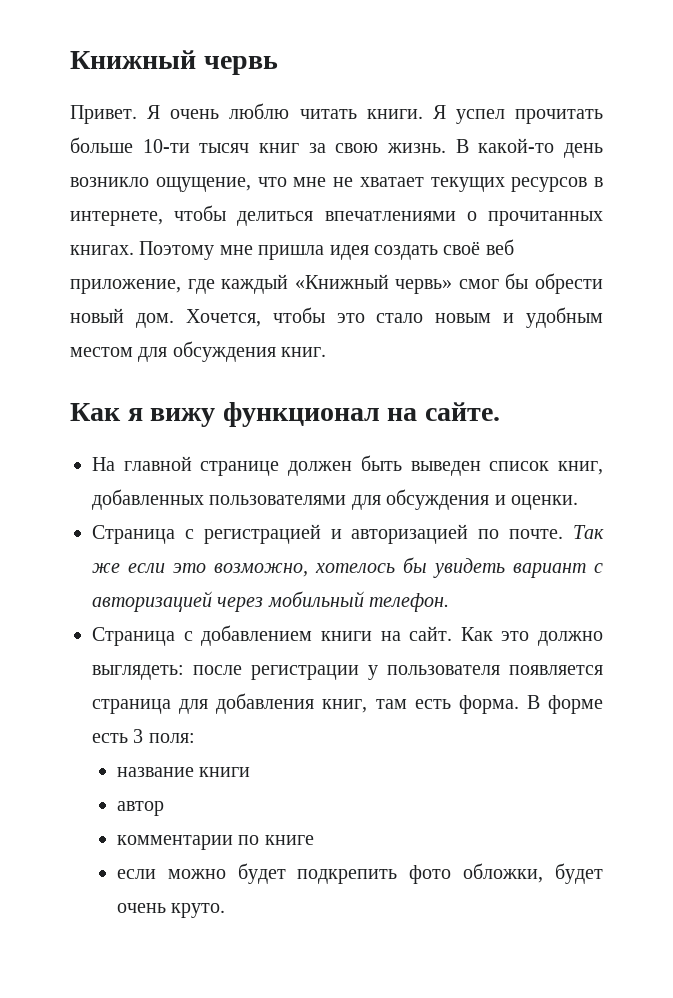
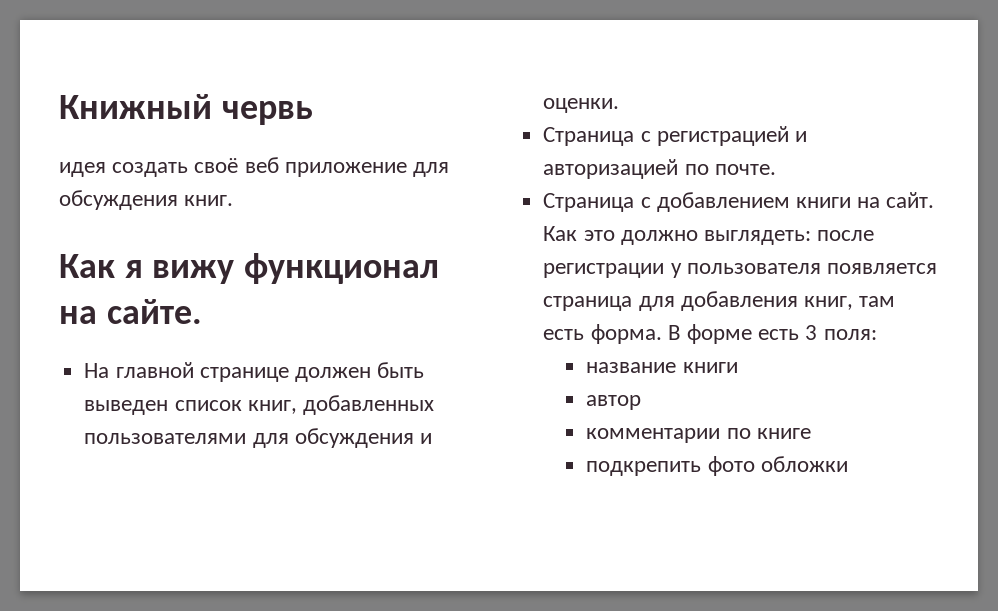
[70,103,603,124] [70,137,603,158] [70,177,603,192] [70,205,603,226] [70,239,514,260] [70,273,603,294] [70,307,603,328] [70,347,133,357] Привет. Я очень люблю читать книги. Я успел прочитать больше 10-ти тысяч книг за свою жизнь. В какой-то день возникло ощущение, что мне не хватает текущих ресурсов в интернете, чтобы делиться впечатлениями о прочитанных книгах. Поэтому мне пришла идея создать своё веб приложение, где каждый «Книжный червь» смог бы обрести новый дом. Хочется, чтобы это стало новым и удобным местом -> [59,157,407,177] идея создать своё веб приложение
[572,525,604,539] [92,557,603,578] [92,591,450,612] Так же если это возможно, хотелось бы увидеть вариант с авторизацией через мобильный телефон. -> (776, 169) none
[116,863,604,884] [116,903,226,918] если можно будет подкрепить фото обложки, будет очень круто. -> [586,456,848,476] подкрепить фото обложки

